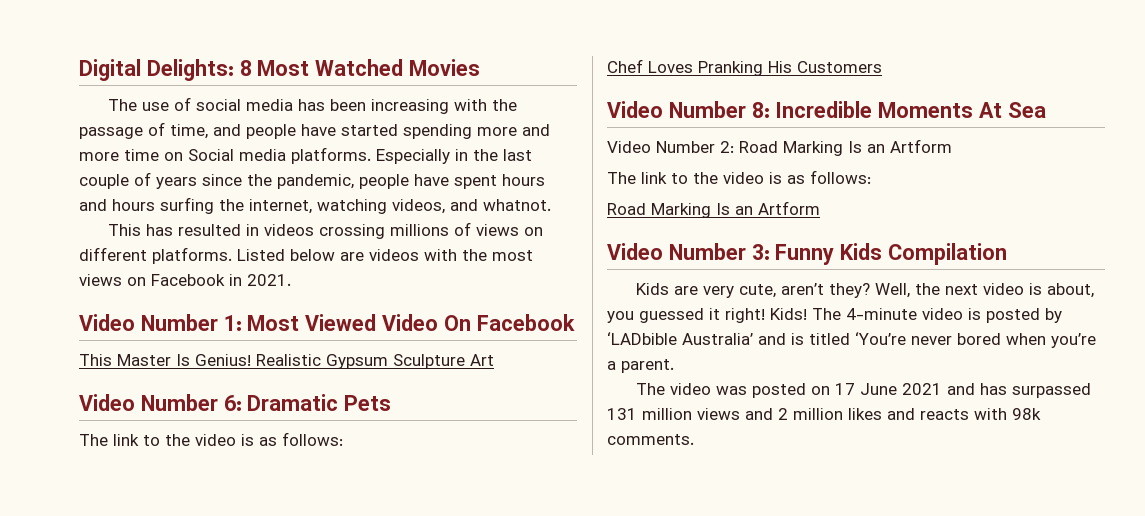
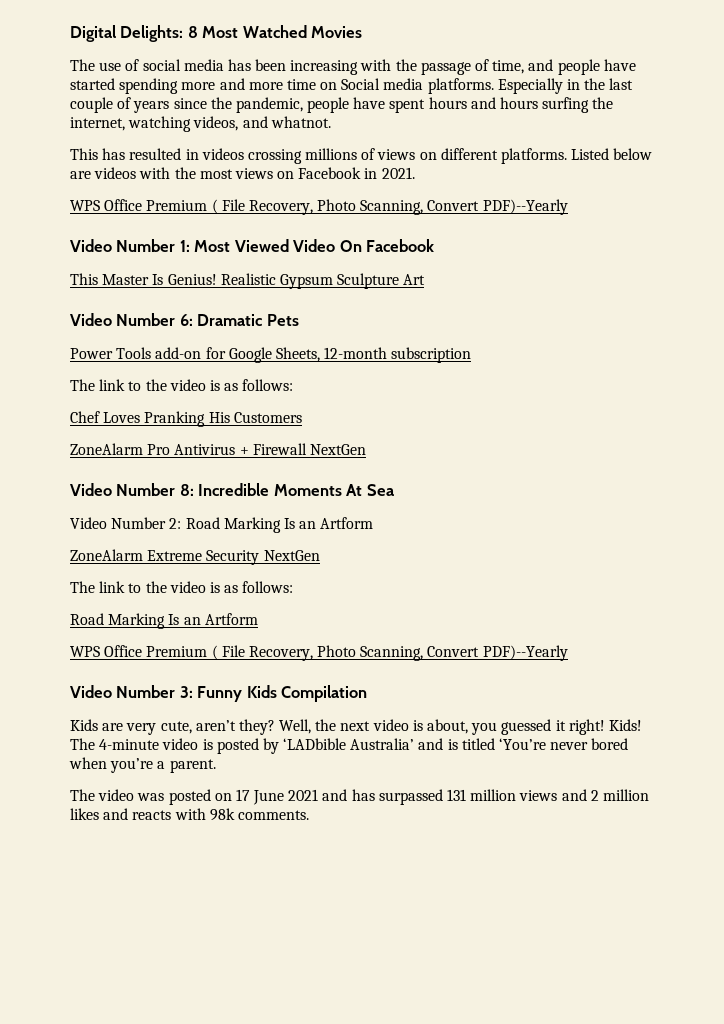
(291, 280) none -> [70,199,568,215] // WPS Office Premium ( File Recovery, Photo Scanning, Convert PDF)--Yearly
(392, 403) none -> [70,347,472,363] // Power Tools add-on for Google Sheets, 12-month subscription
(882, 67) none -> [70,443,366,455] // ZoneAlarm Pro Antivirus + Firewall NextGen
(952, 146) none -> [70,549,320,565] // ZoneAlarm Extreme Security NextGen
(820, 208) none -> [70,645,568,661] // WPS Office Premium ( File Recovery, Photo Scanning, Convert PDF)--Yearly

